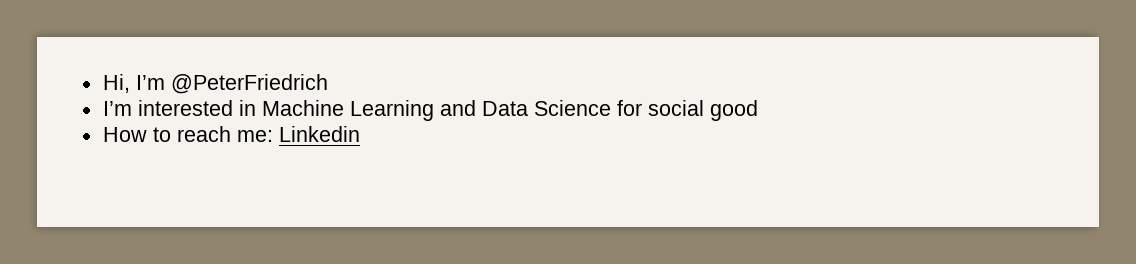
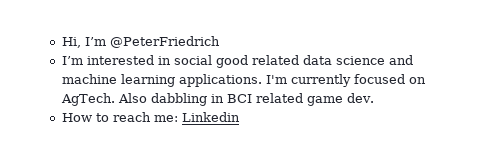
[261,100,758,121] Machine Learning and Data Science for social good -> [173,55,413,68] [61,74,426,87] [60,93,374,106] social good related data science and machine learning applications. I'm currently focused on AgTech. Also dabbling in BCI related game dev.

